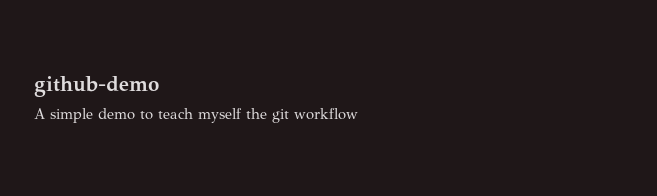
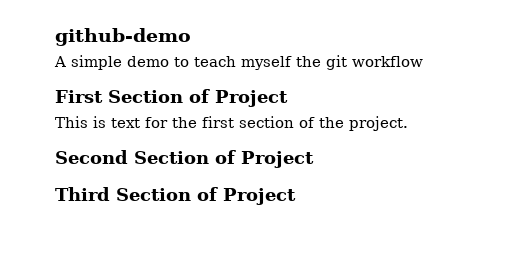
(358, 114) none -> [55,89,288,107] [55,116,408,131] [55,150,314,168] [55,187,296,205] // First Section of Project // This is text for the first section of the project. // Second Section of Project // Third Section of Project

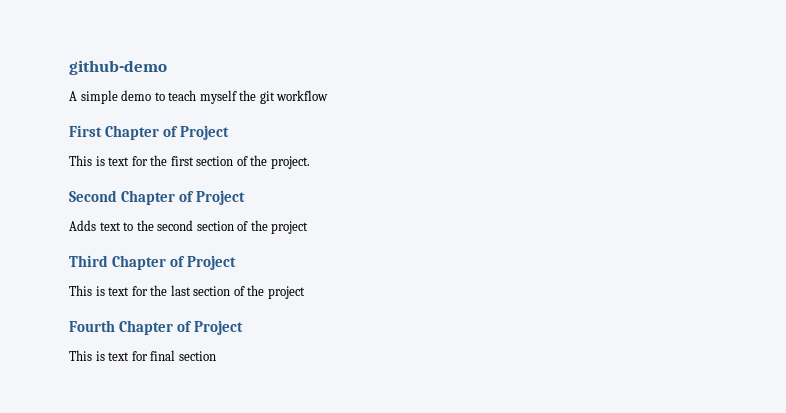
[108,90,183,103] Section -> [105,125,160,140] Chapter
[134,150,314,168] Section of Project -> [121,190,246,205] [69,220,309,234] Chapter of Project // Adds text to the second section of the project
[116,187,296,205] Section of Project -> [112,255,237,270] [69,285,305,299] [69,320,244,335] [69,350,216,361] Chapter of Project // This is text for the last section of the project // Fourth Chapter of Project // This is text for final section

